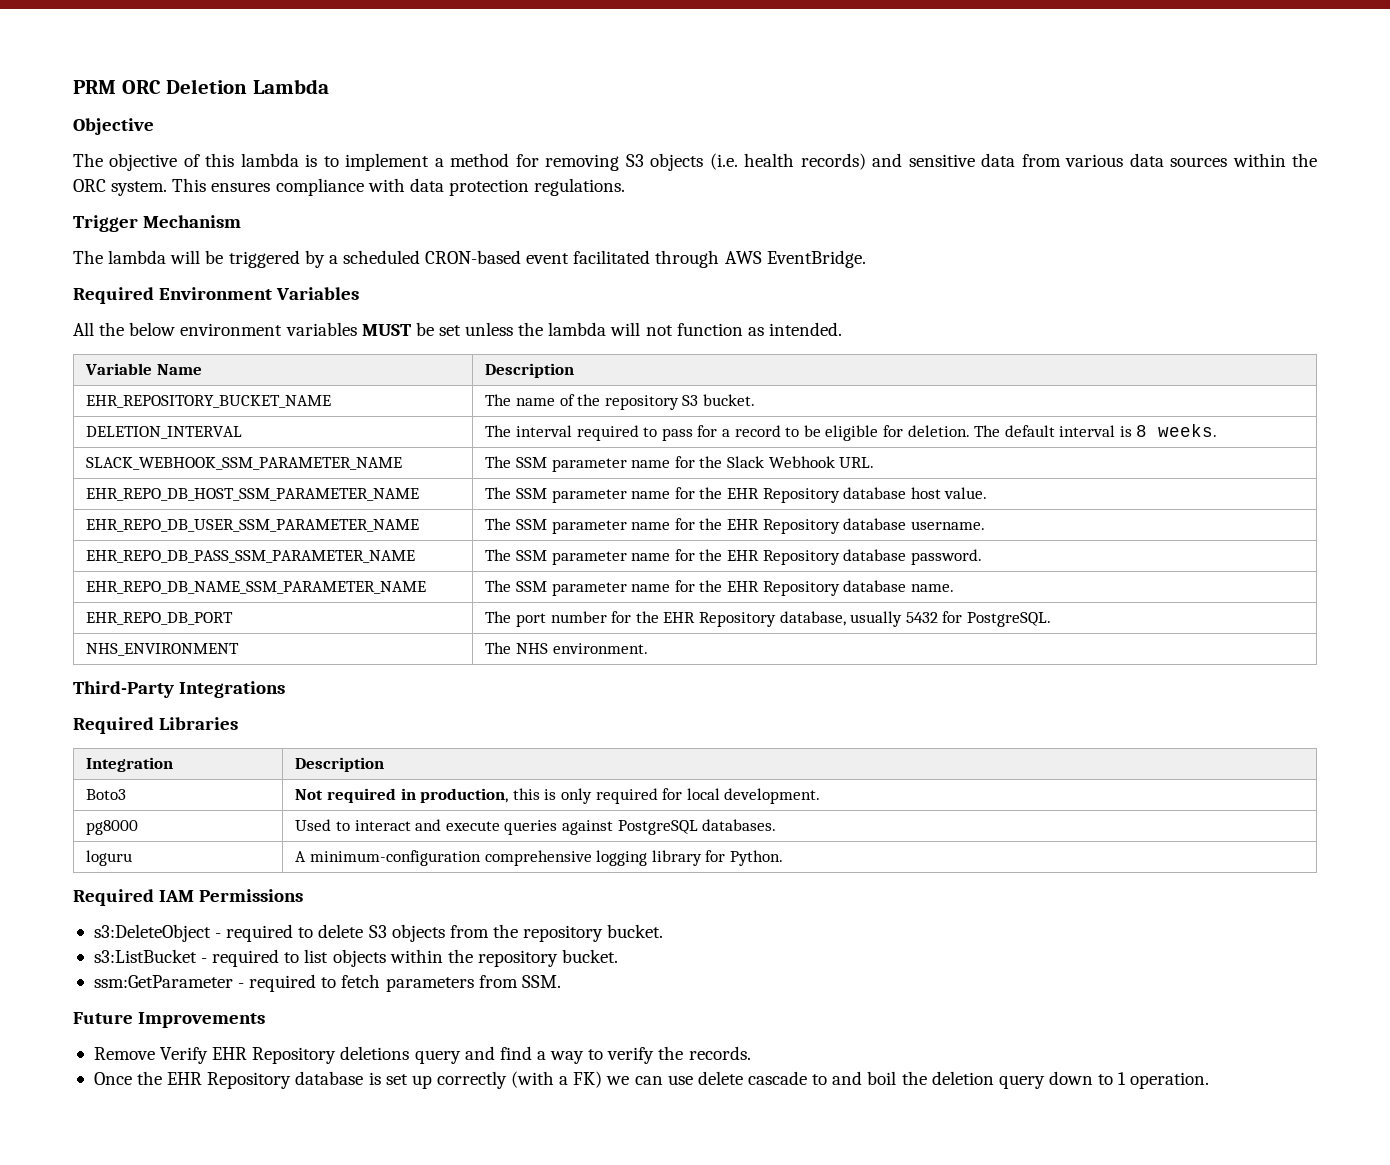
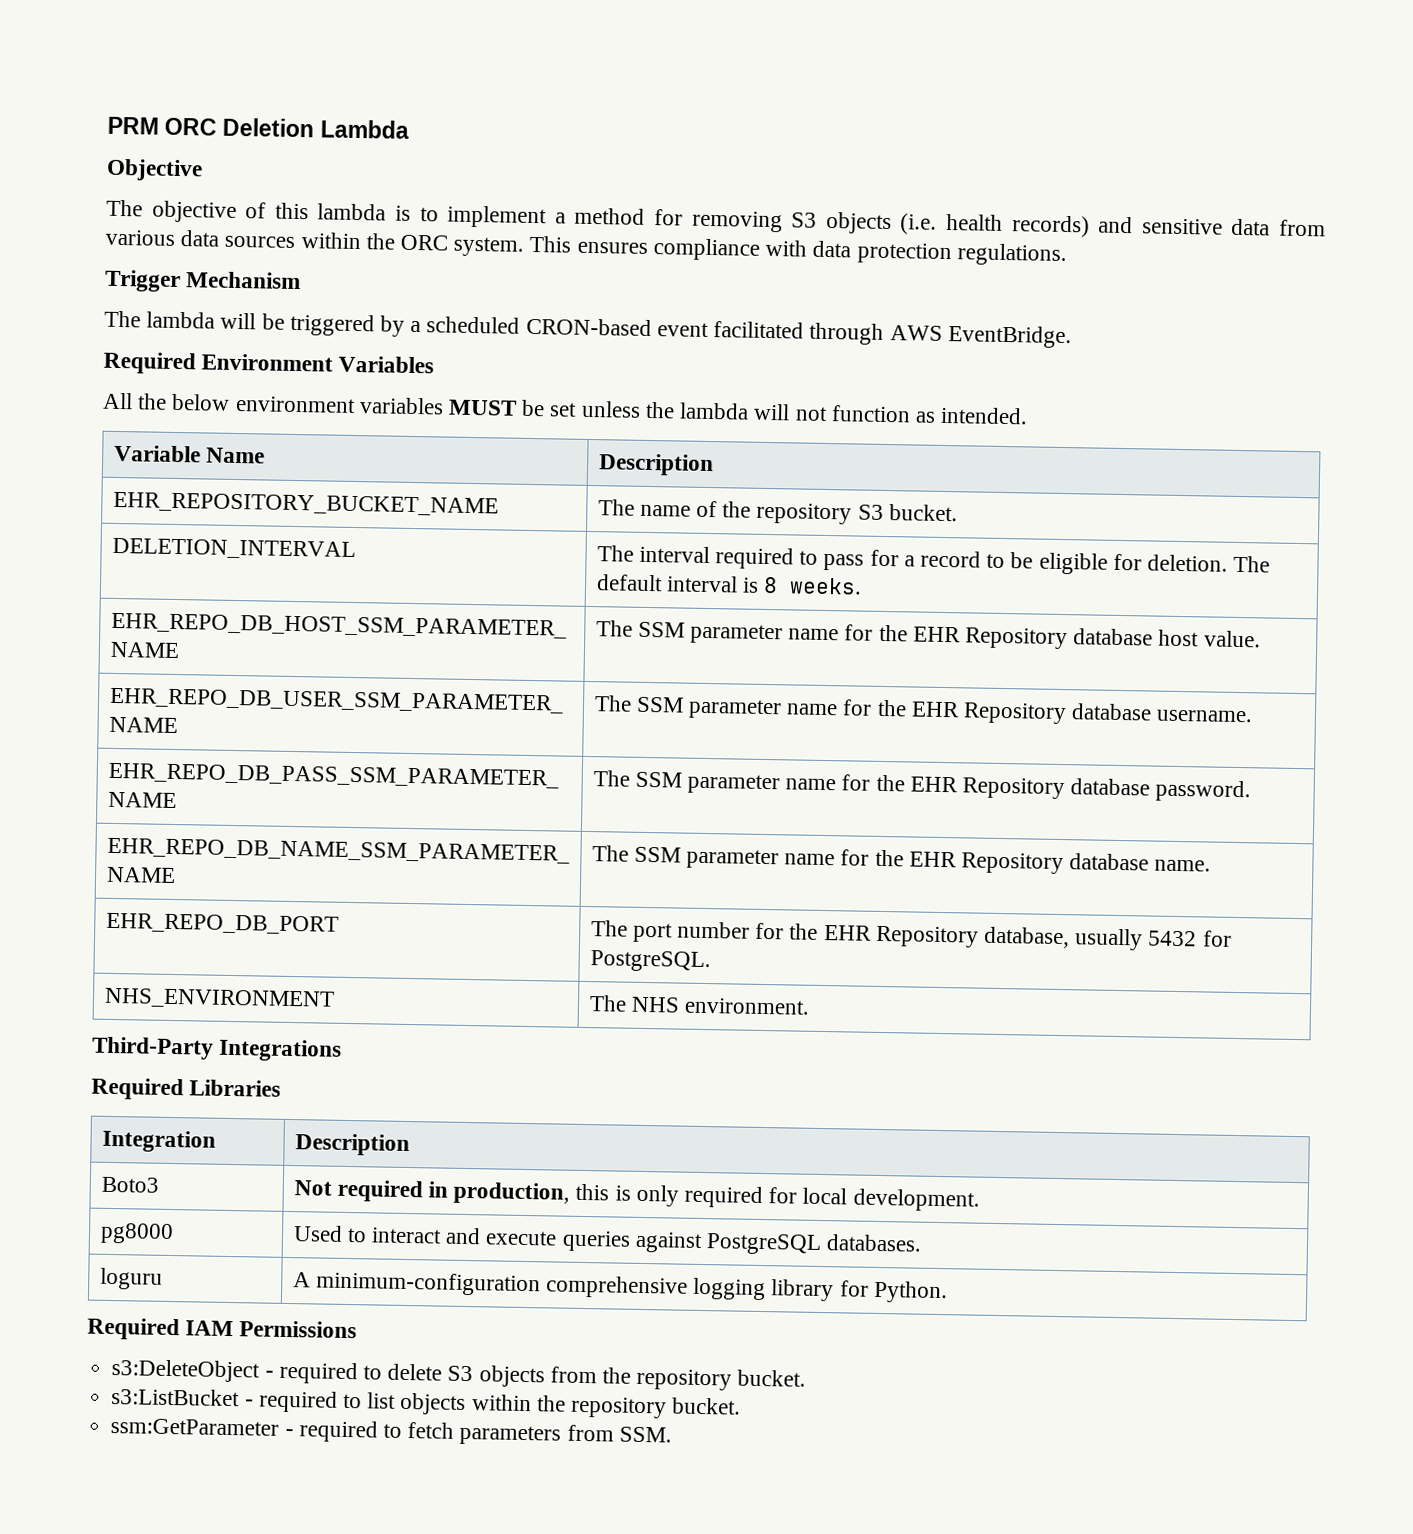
[86,457,403,470] [485,456,875,472] // SLACK_WEBHOOK_SSM_PARAMETER_NAME | The SSM parameter name for the Slack Webhook URL. -> (863, 586) none
[73,1012,266,1028] [93,1046,751,1064] [93,1071,1210,1089] // Future Improvements // Remove Verify EHR Repository deletions query and find a way to verify the records. // Once the EHR Repository database is set up correctly (with a FK) we can use delete cascade to and boil the deletion query down to 1 operation. -> (672, 1434) none

